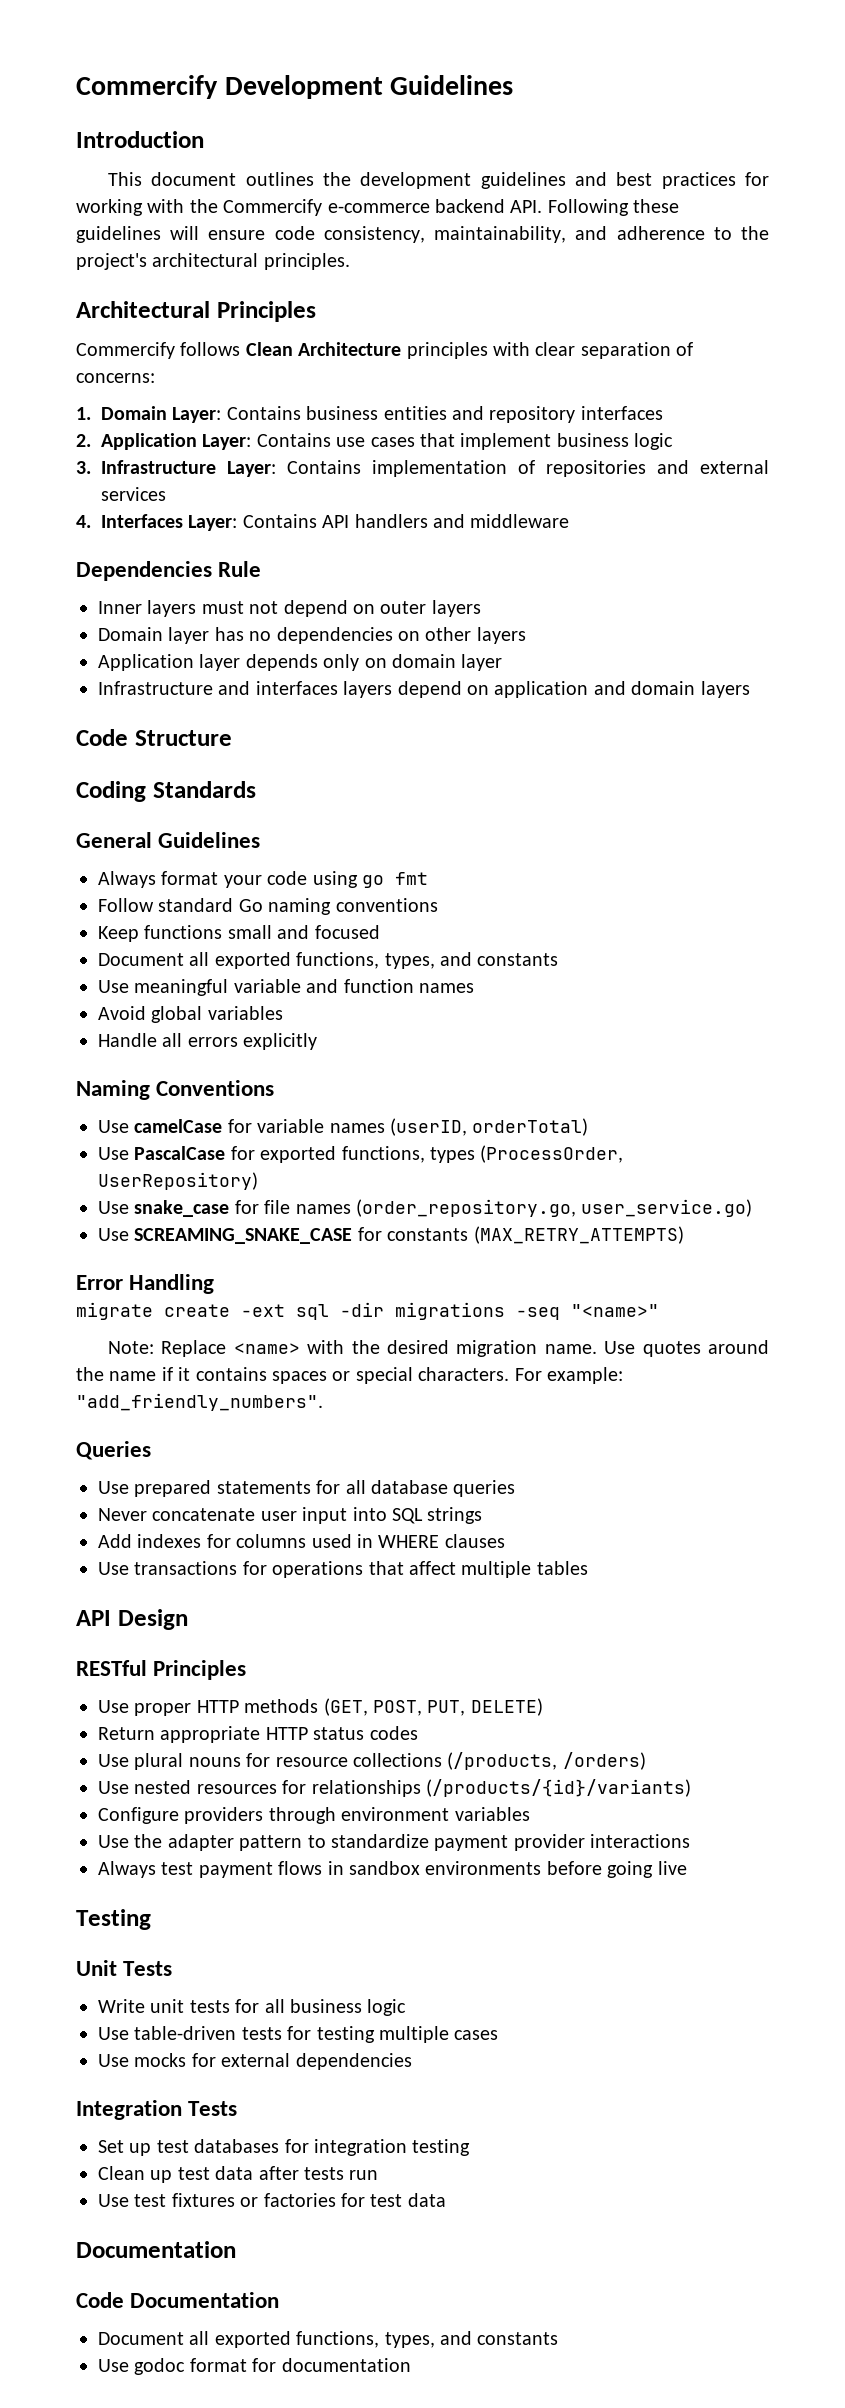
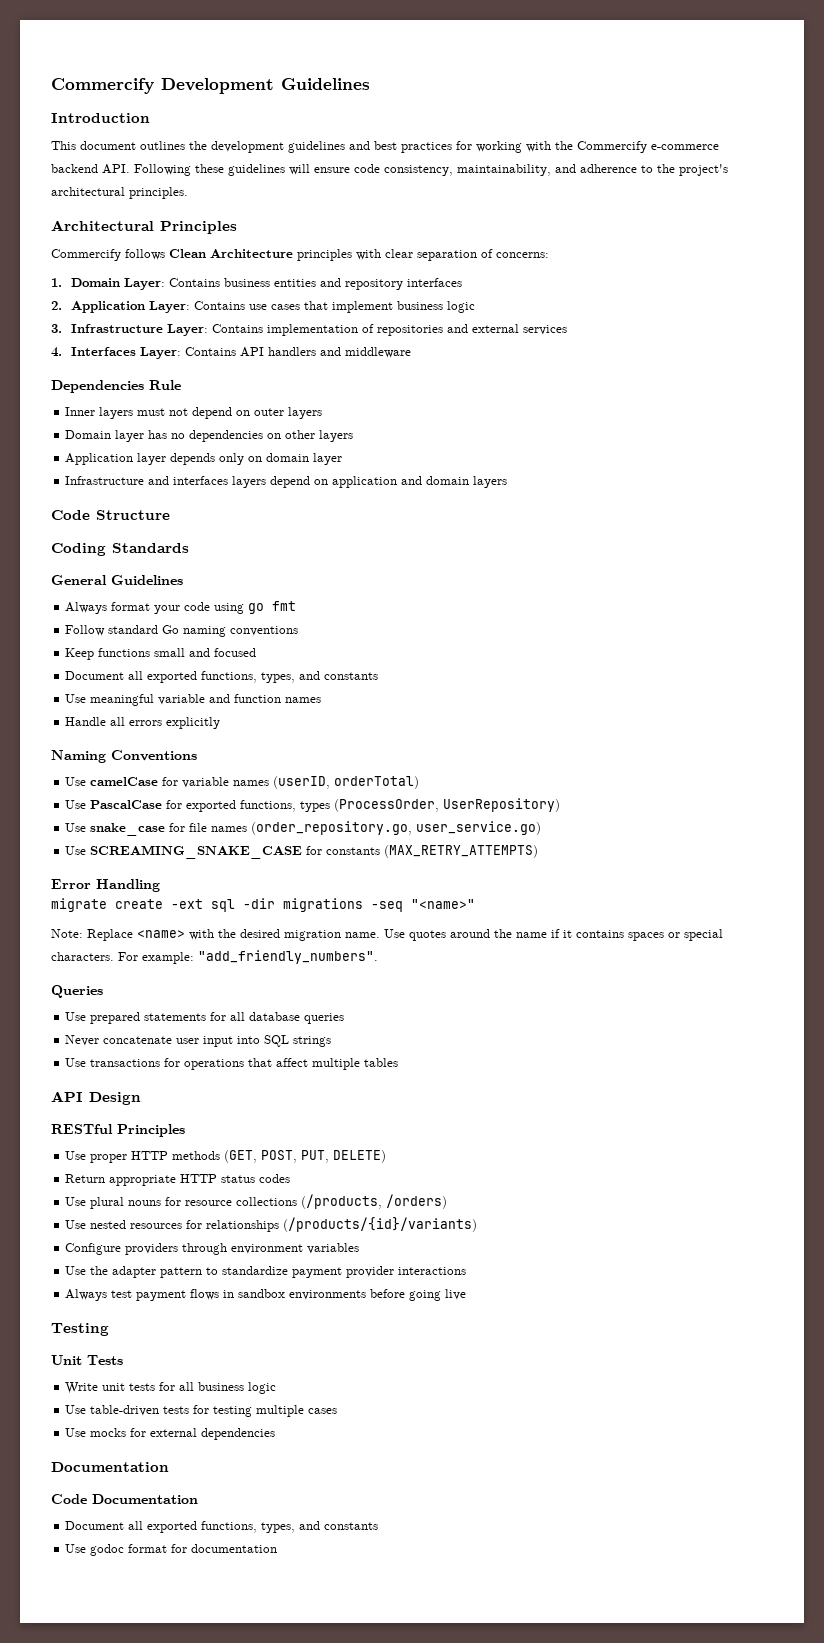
[98,1006,283,1023] // Avoid global variables -> (322, 700) none
[98,1534,505,1548] // Add indexes for columns used in WHERE clauses -> (332, 1041) none
[76,2100,238,2120] [98,2139,471,2156] [98,2166,379,2183] [98,2193,446,2207] // Integration Tests // Set up test databases for integration testing // Clean up test data after tests run // Use test fixtures or factories for test data -> (276, 1434) none

